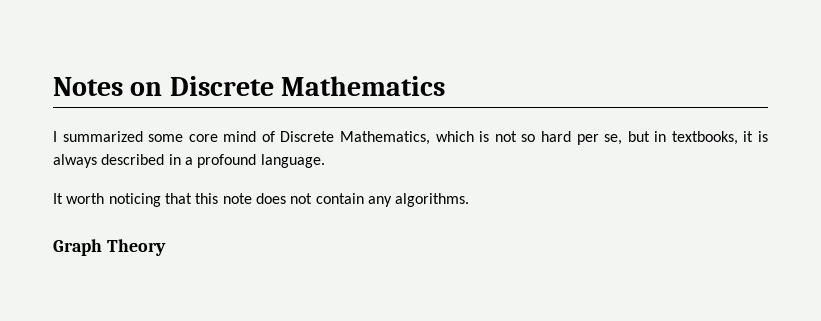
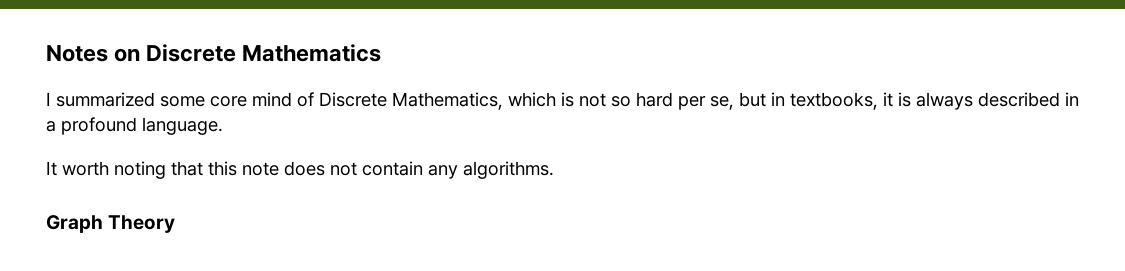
[108,193,161,207] noticing -> [114,161,166,179] noting

